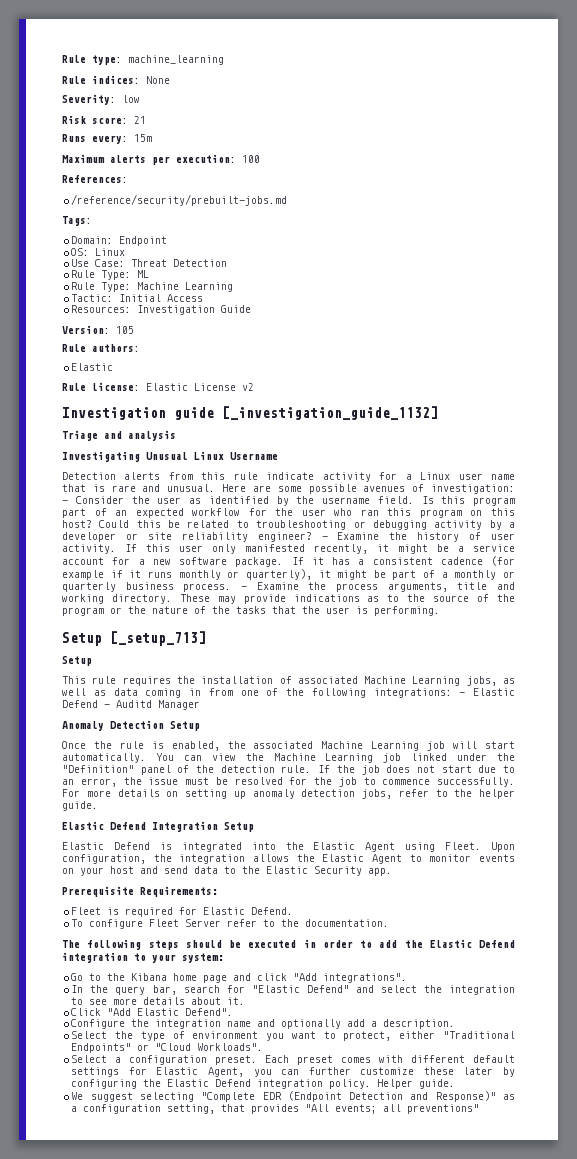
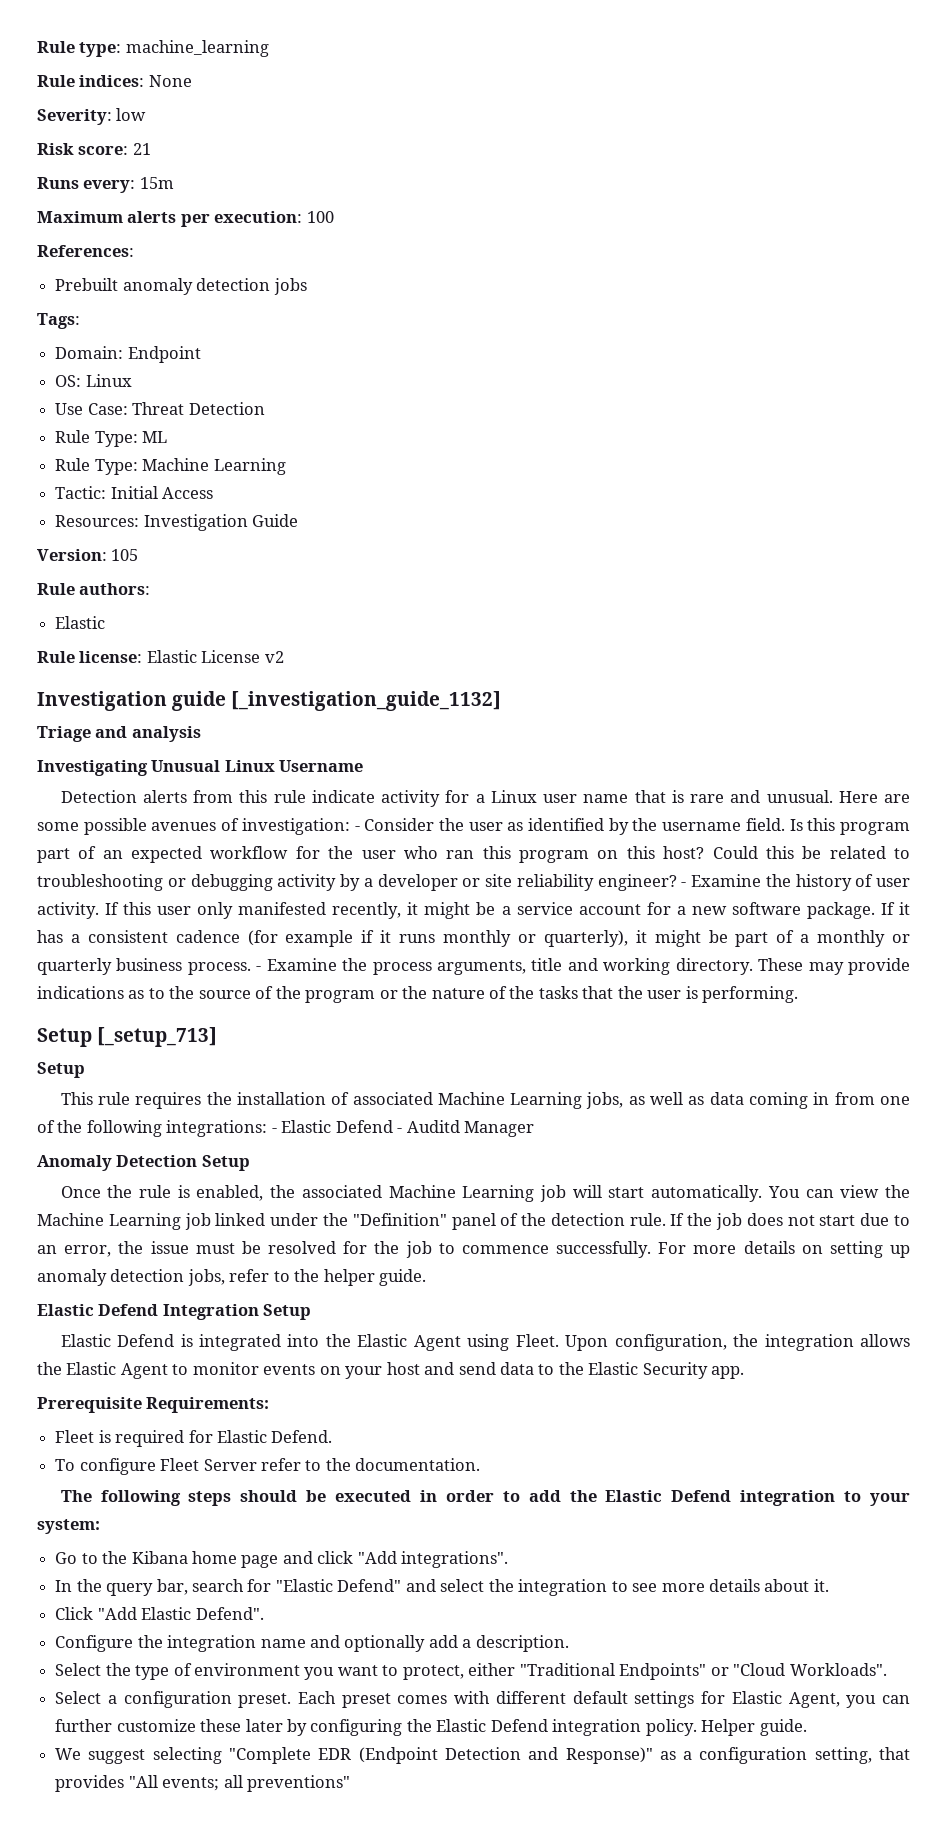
[71,194,288,206] /reference/security/prebuilt-jobs.md -> [55,278,307,295] Prebuilt anomaly detection jobs

